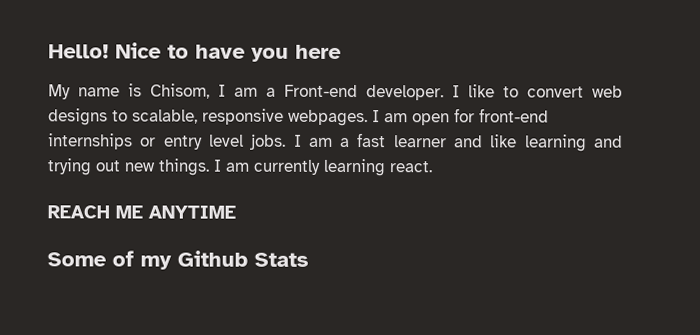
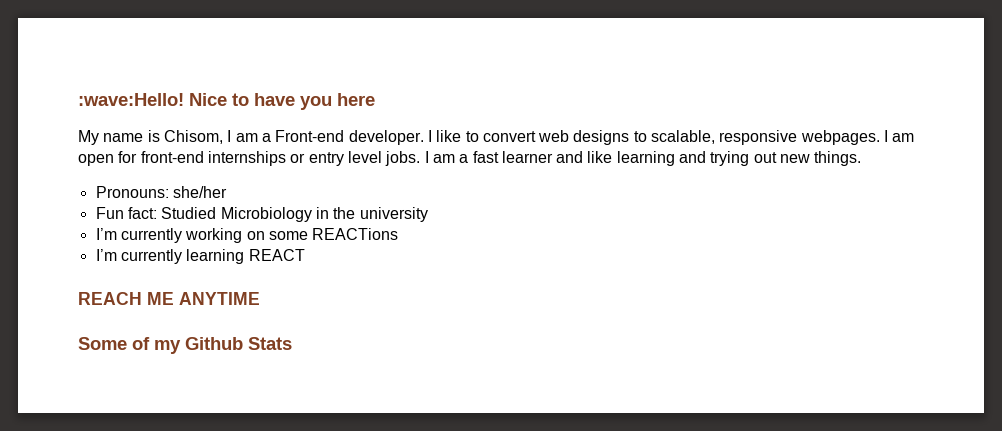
[48,44,109,59] Hello! -> [78,93,184,106] :wave:Hello!
[213,159,250,172] I am -> [95,186,227,198] [95,207,428,222] [95,228,399,243] [95,249,117,261] // Pronouns: she/her // Fun fact: Studied Microbiology in the university // I’m currently working on some REACTions // I’m
[389,161,433,173] react. -> [248,249,305,261] REACT

